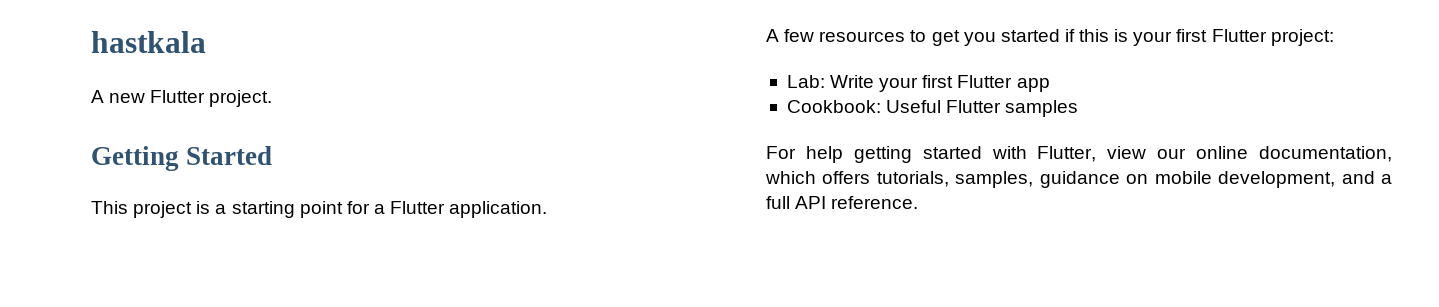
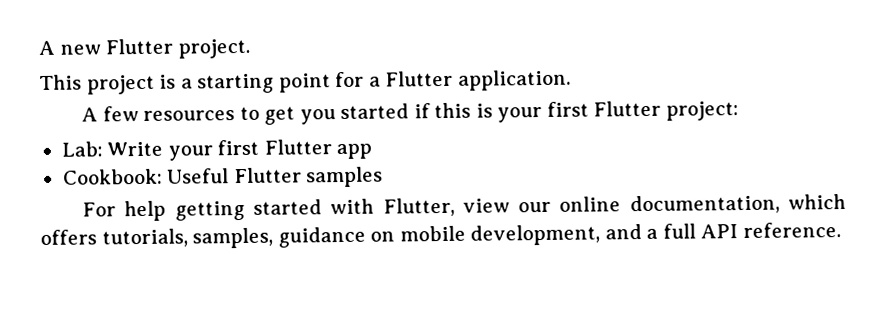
[91,31,206,53] hastkala // -> (38, 48) none
[91,146,273,171] // Getting Started -> (250, 48) none

